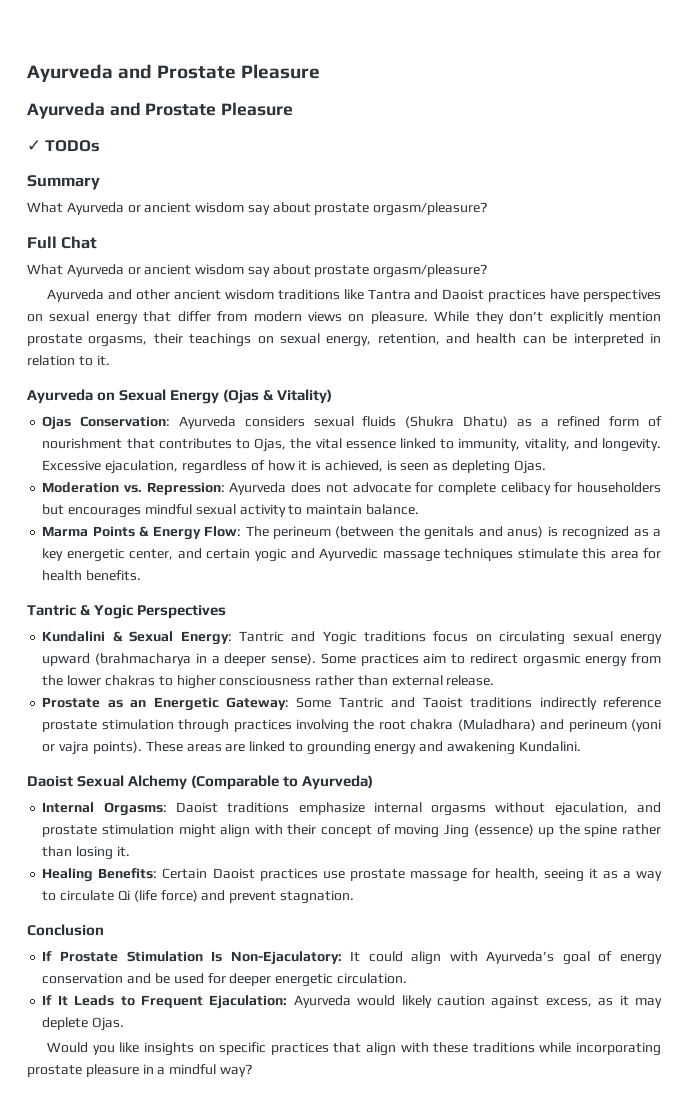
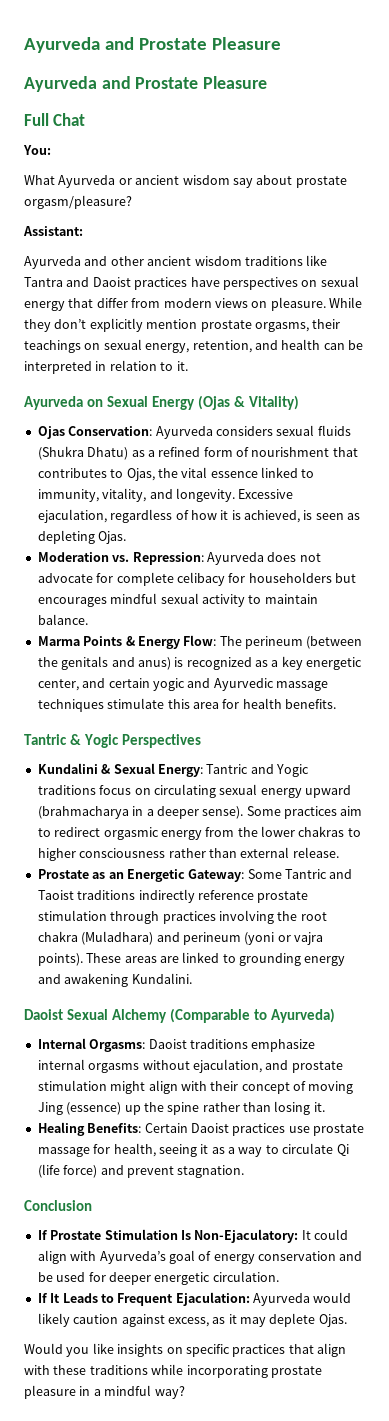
[27,140,101,152] [27,175,100,190] [27,202,488,216] [27,236,98,249] [27,264,488,278] ✓ TODOs // Summary // What Ayurveda or ancient wisdom say about prostate orgasm/pleasure? // Full Chat // What Ayurveda or ancient wisdom say about prostate orgasm/pleasure? -> [24,113,86,126] [23,145,51,155] [24,175,347,188] [24,195,132,209] [23,226,83,236] Full Chat // You: // What Ayurveda or ancient wisdom say about prostate orgasm/pleasure? // Assistant:

